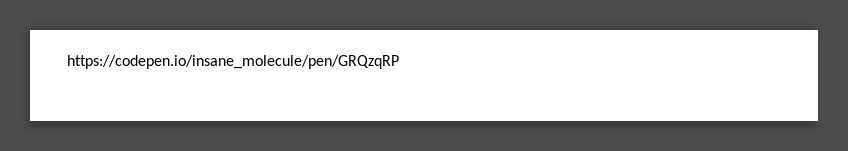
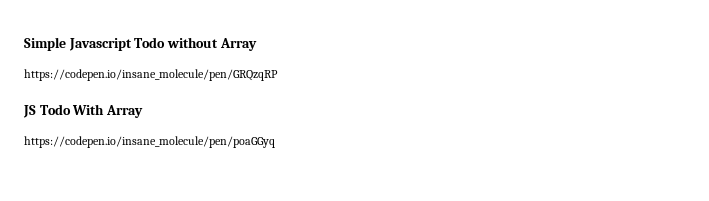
[67,55,399,69] https://codepen.io/insane_molecule/pen/GRQzqRP -> [24,37,257,51] [24,69,278,81] [23,104,143,118] [24,136,275,148] Simple Javascript Todo without Array // https://codepen.io/insane_molecule/pen/GRQzqRP // JS Todo With Array // https://codepen.io/insane_molecule/pen/poaGGyq

